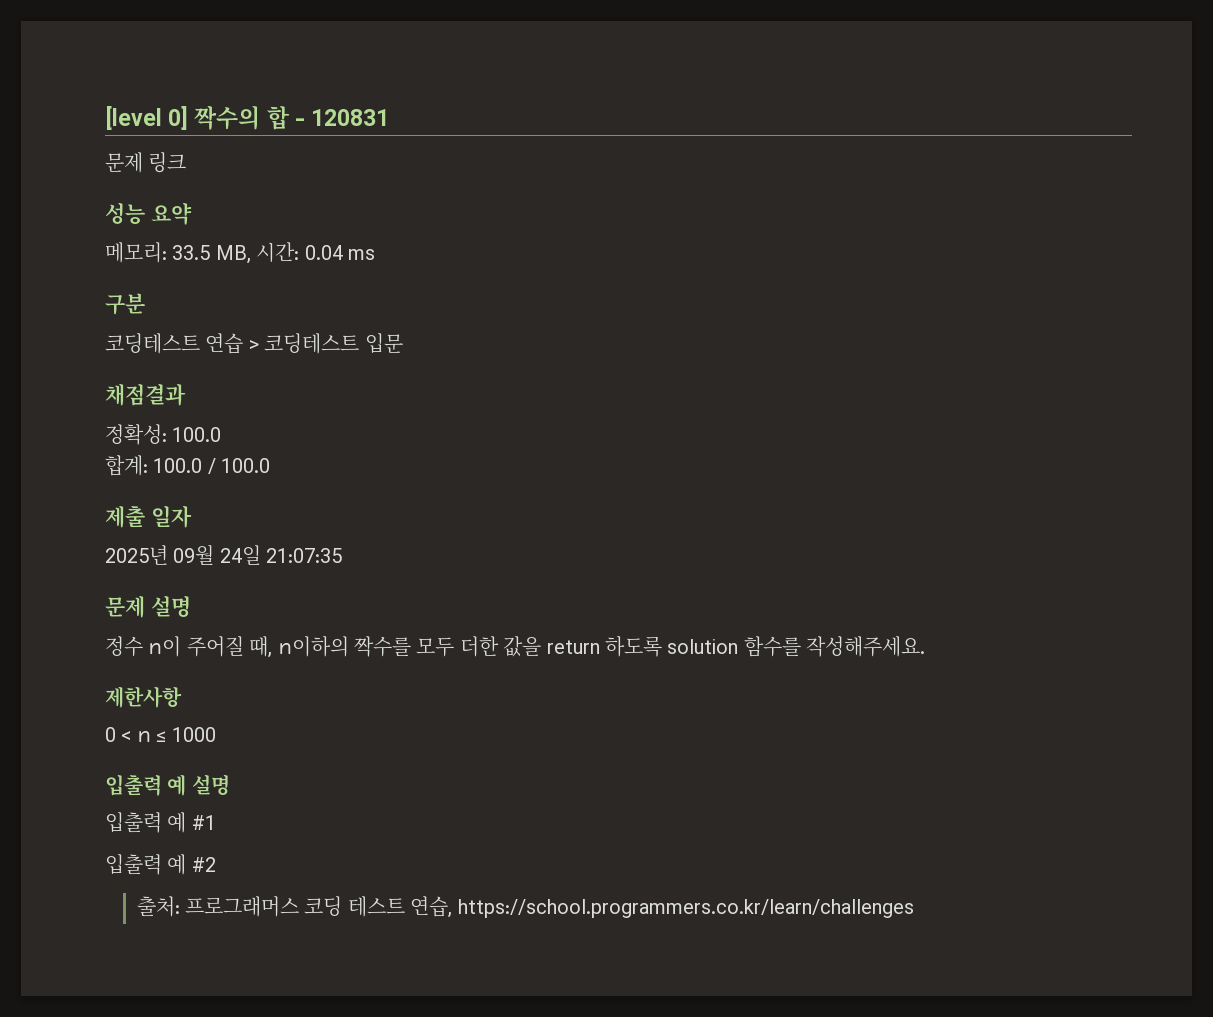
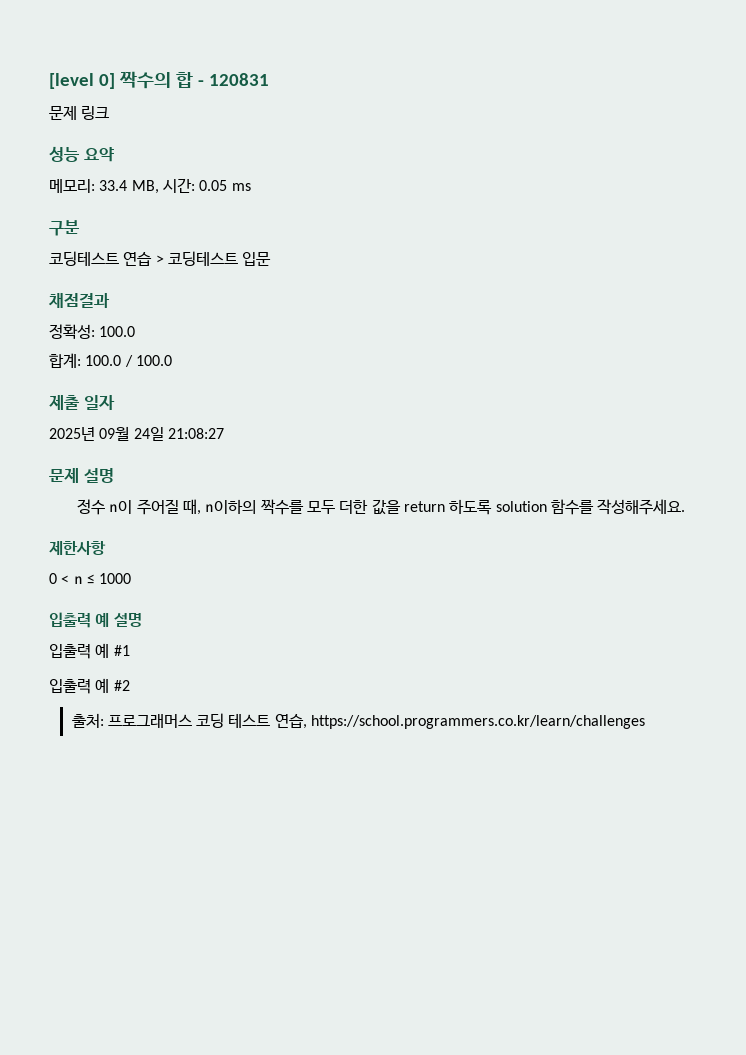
[172,245,211,260] 33.5 -> [99,180,128,191] 33.4
[304,245,343,260] 0.04 -> [199,180,228,191] 0.05
[266,548,343,563] 21:07:35 -> [167,428,224,439] 21:08:27

